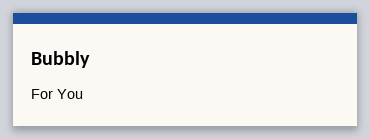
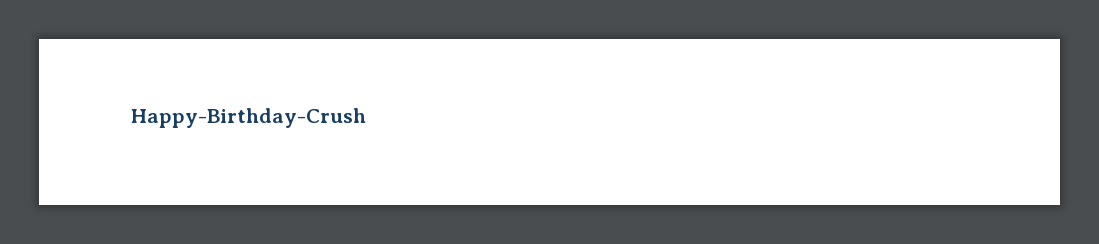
[31,51,90,68] [31,89,83,99] Bubbly // For You -> [131,108,366,128] Happy-Birthday-Crush

